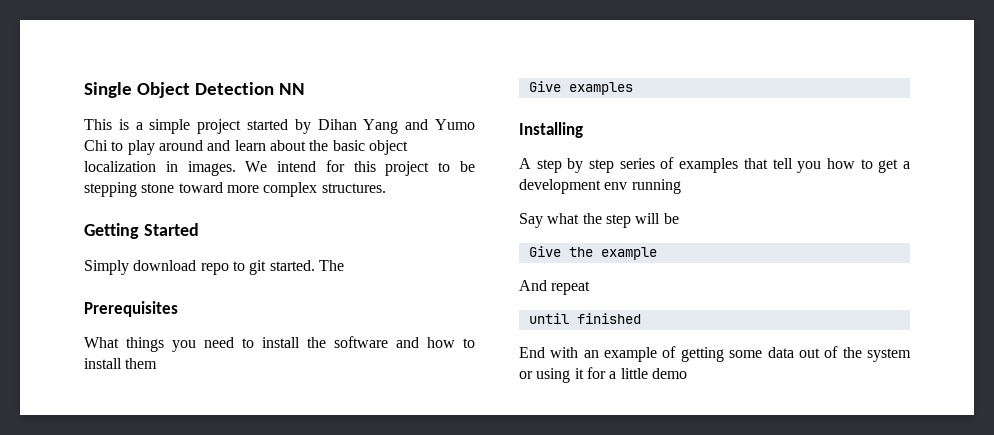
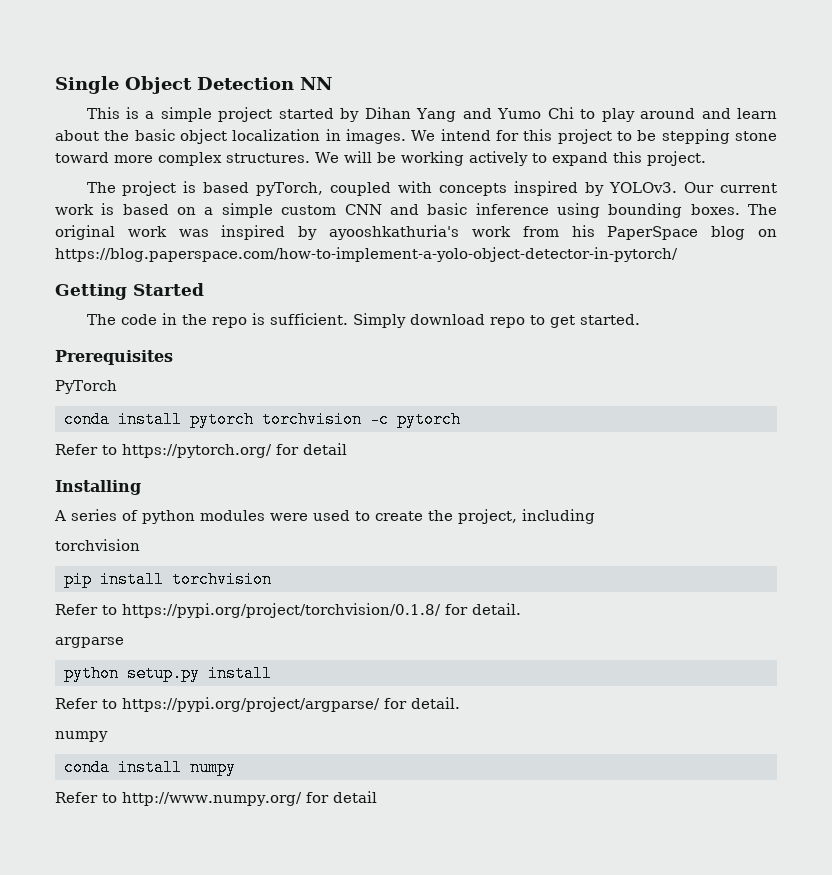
[84,223,199,239] // Getting Started // -> [315,151,706,166] [86,181,777,196] [55,203,777,218] [55,225,778,240] [55,247,678,262] [55,283,204,300] [86,313,348,328] We will be working actively to expand this project. // The project is based pyTorch, coupled with concepts inspired by YOLOv3. Our current work is based on a simple custom CNN and basic inference using bounding boxes. The original work was inspired by ayooshkathuria's work from his PaperSpace blog on https://blog.paperspace.com/how-to-implement-a-yolo-object-detector-in-pytorch/ // Getting Started // The code in the repo is sufficient.
[249,260,267,275] git -> [549,315,575,328] get
[318,260,344,271] The -> (640, 319) none
[84,336,475,352] [84,358,158,369] [528,81,633,95] [519,122,583,138] [519,157,910,173] [519,179,681,194] [519,213,679,228] [528,246,657,260] [519,280,591,295] [528,313,641,324] [519,346,912,362] [519,367,687,383] What things you need to install the software and how to install them // Give examples // Installing // A step by step series of examples that tell you how to get a development env running // Say what the step will be // Give the example // And repeat // until finished // End with an example of getting some data out of the system or using it for a little demo -> [55,380,117,394] [64,411,461,428] [55,443,347,458] [55,480,141,495] [54,509,595,524] [55,539,140,551] [64,571,272,588] [55,603,521,618] [55,637,124,648] [64,665,272,682] [55,697,460,712] [55,731,108,742] [64,759,236,776] [55,791,377,806] PyTorch // conda install pytorch torchvision -c pytorch // Refer to https://pytorch.org/ for detail // Installing // A series of python modules were used to create the project, including // torchvision // pip install torchvision // Refer to https://pypi.org/project/torchvision/0.1.8/ for detail. // argparse // python setup.py install // Refer to https://pypi.org/project/argparse/ for detail. // numpy // conda install numpy // Refer to http://www.numpy.org/ for detail

